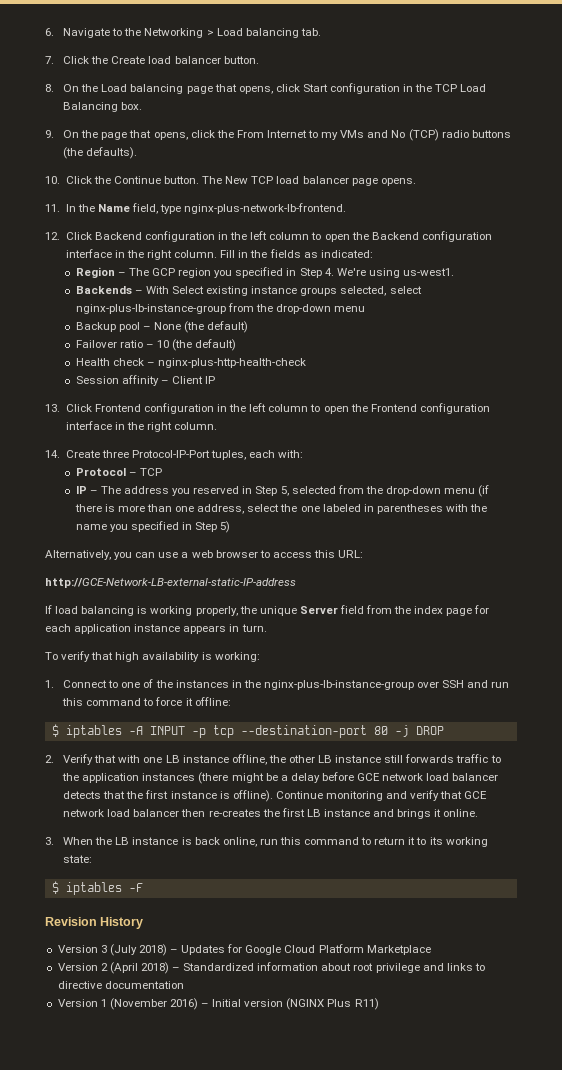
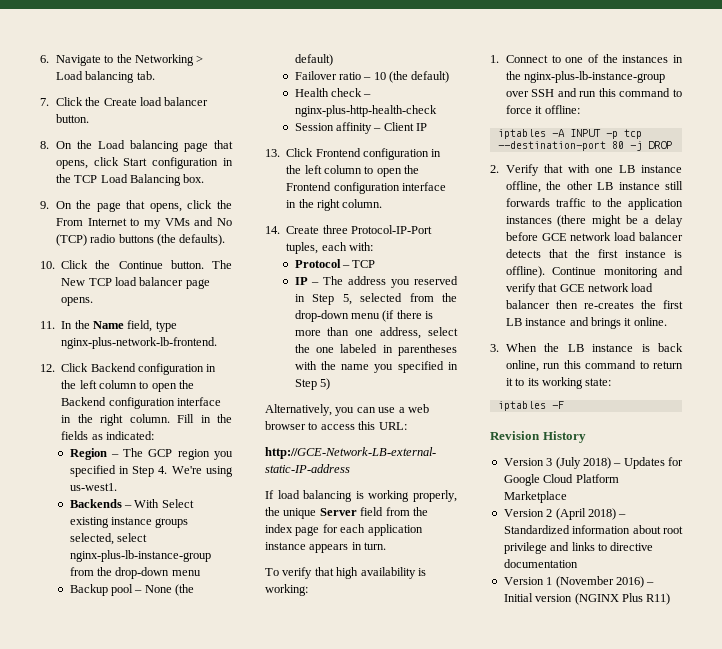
[51,724,59,737] $ -> (580, 109) none
[51,881,59,894] $ -> (612, 382) none

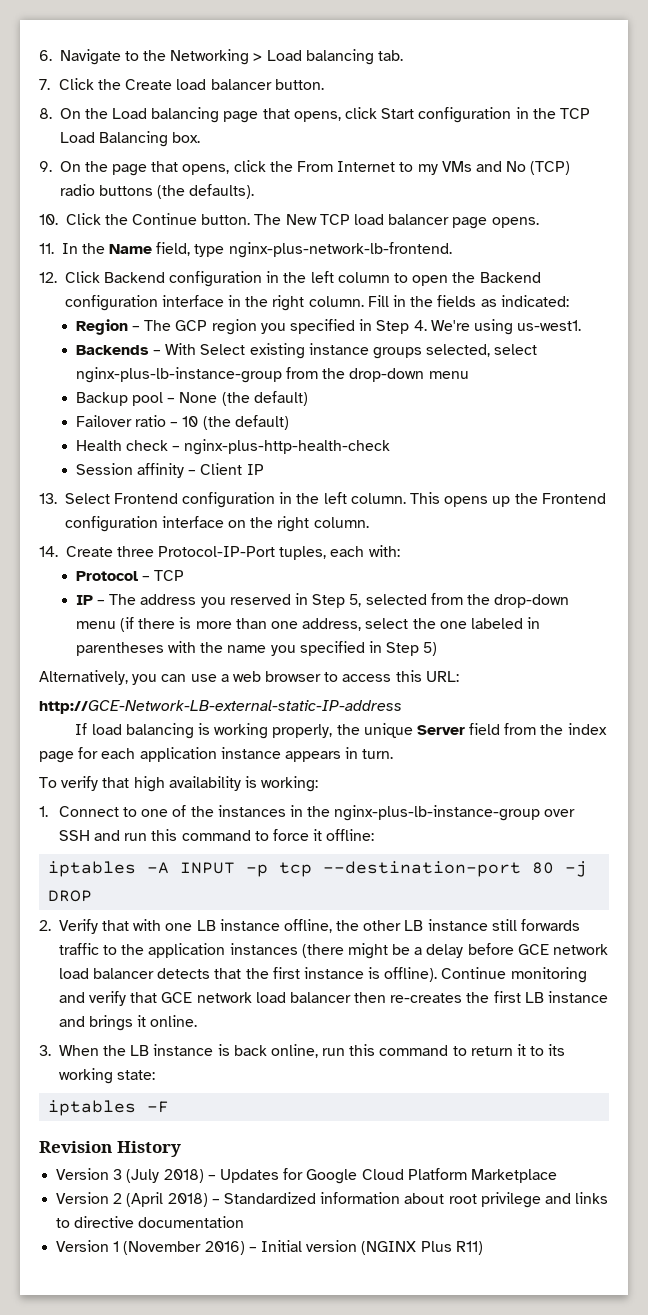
[286,148,314,157] Click -> [64,493,110,504] Select
[324,165,402,177] column to open -> [350,492,511,507] column. This opens up
[286,200,297,208] in -> [228,520,247,528] on

